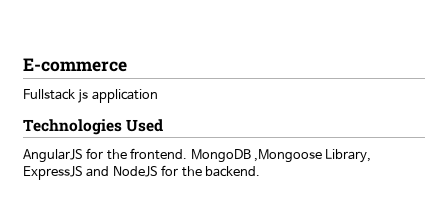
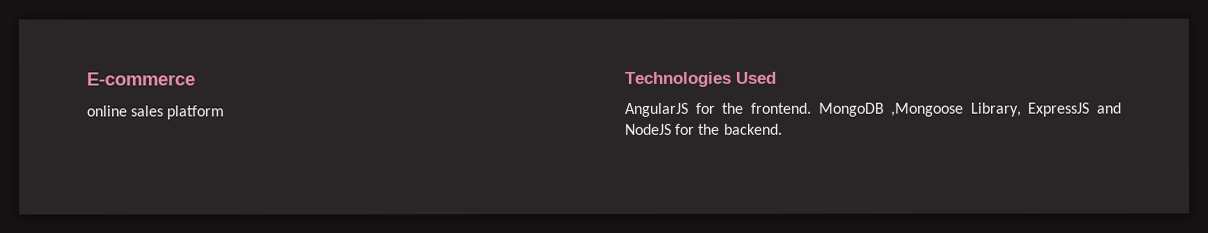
[23,89,158,103] Fullstack js application -> [86,105,226,120] online sales platform

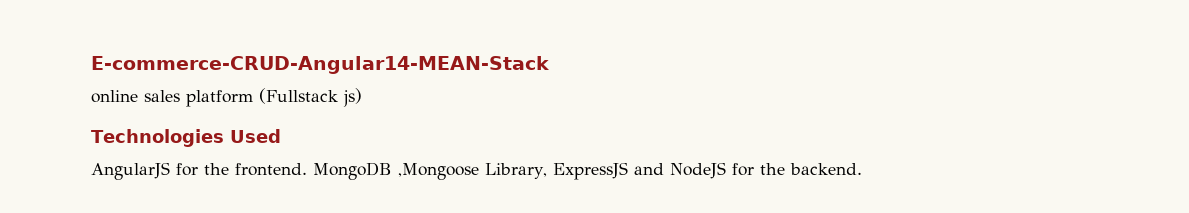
[86,72,195,86] E-commerce -> [91,56,549,74] E-commerce-CRUD-Angular14-MEAN-Stack
(226, 112) none -> [259,88,362,107] (Fullstack js)

